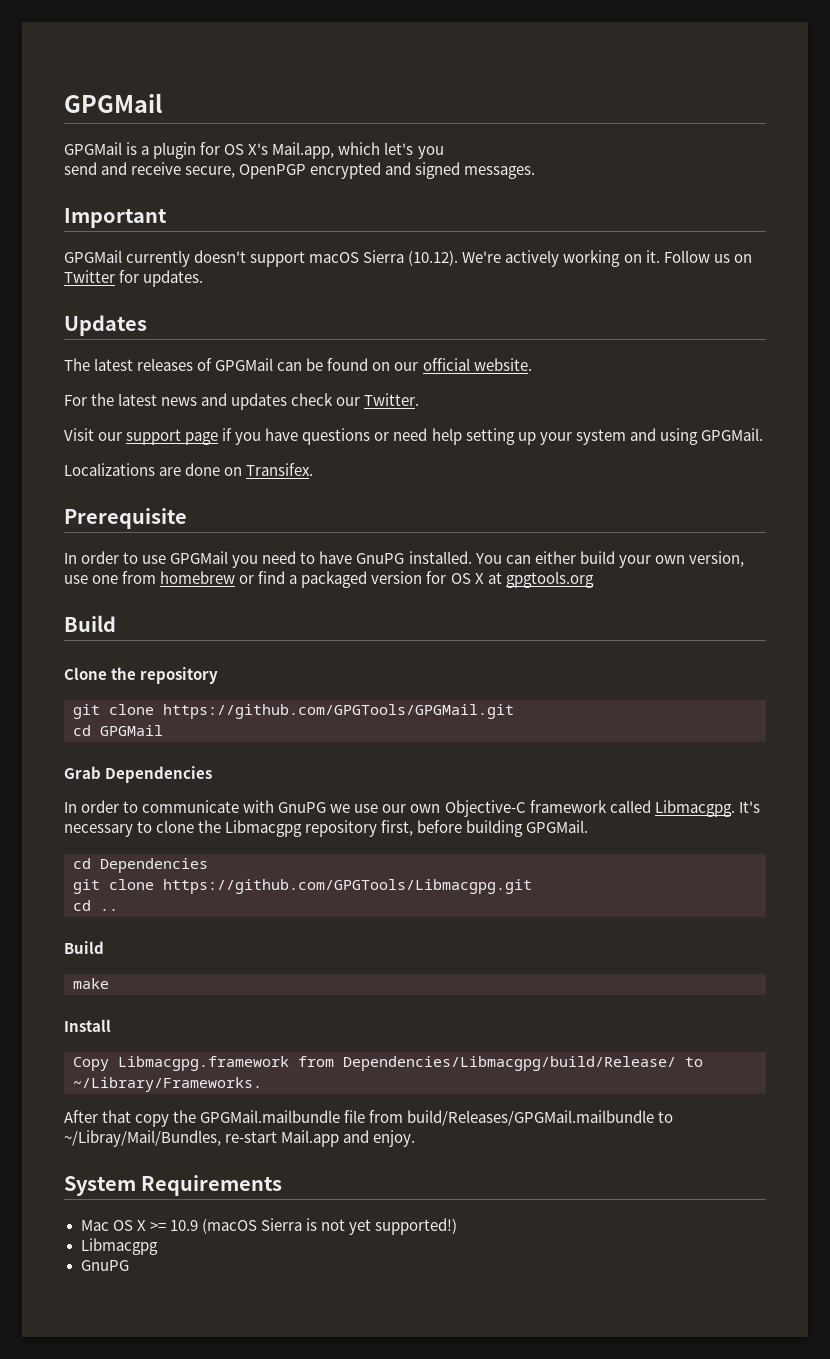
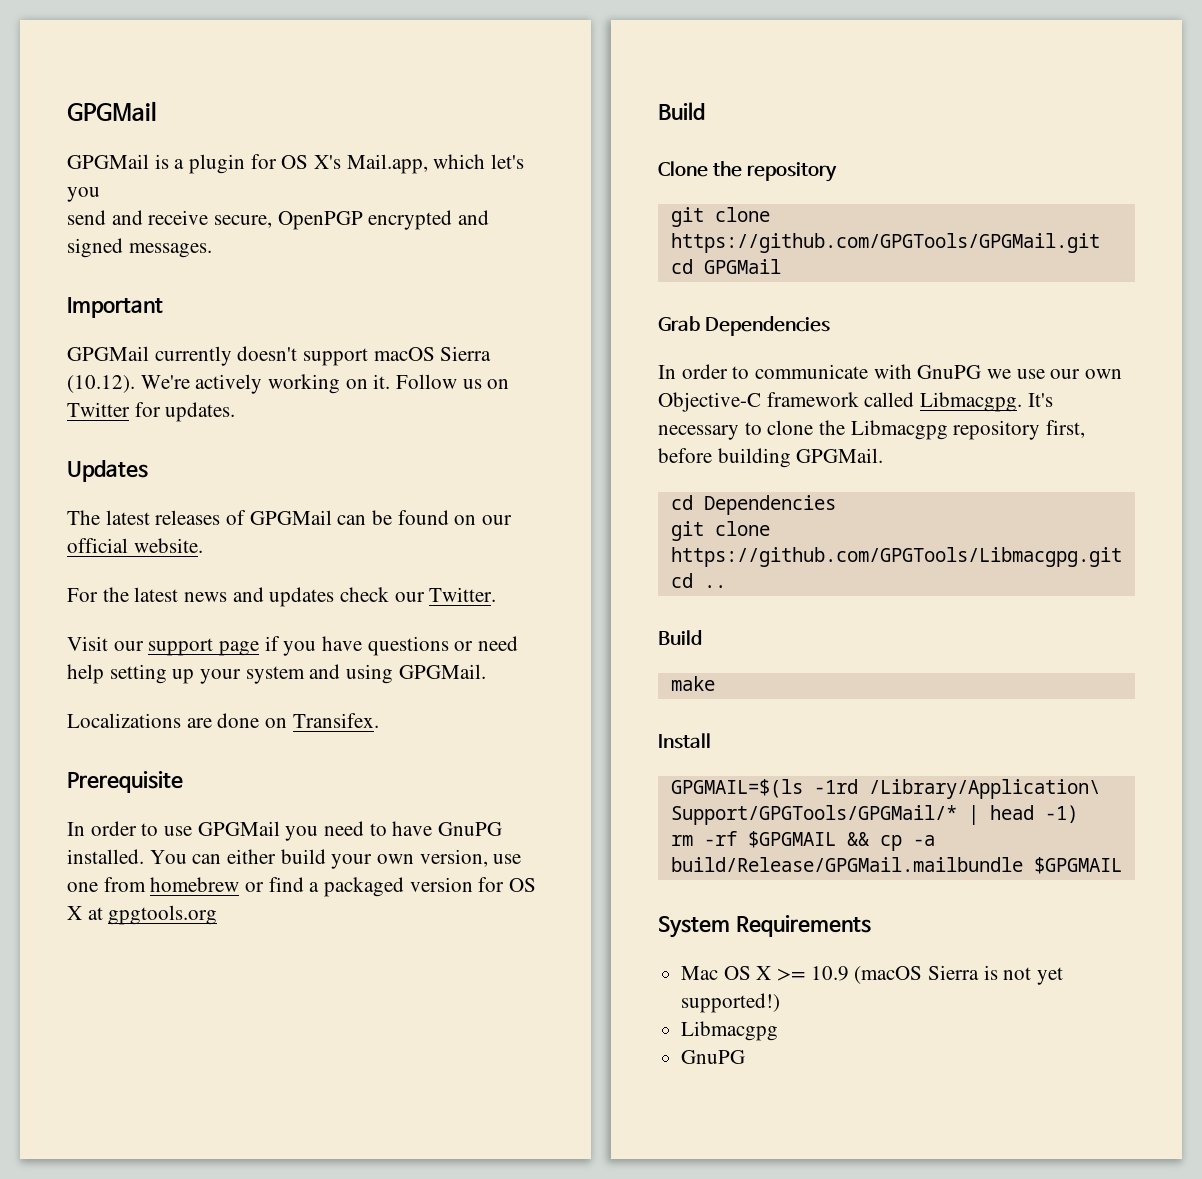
[73,1056,703,1071] [73,1077,262,1092] [64,1110,674,1127] [64,1130,416,1147] Copy Libmacgpg.framework from Dependencies/Libmacgpg/build/Release/ to ~/Library/Frameworks. // After that copy the GPGMail.mailbundle file from build/Releases/GPGMail.mailbundle to ~/Libray/Mail/Bundles, re-start Mail.app and enjoy. -> [670,779,1100,799] [670,805,1078,825] [670,831,935,851] [670,857,1122,874] GPGMAIL=$(ls -1rd /Library/Application\ Support/GPGTools/GPGMail/* | head -1) // rm -rf $GPGMAIL && cp -a build/Release/GPGMail.mailbundle $GPGMAIL

